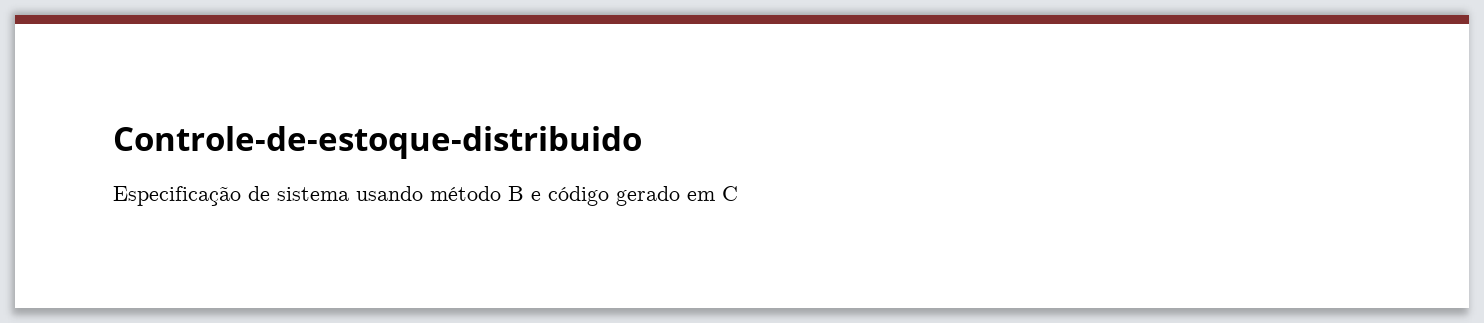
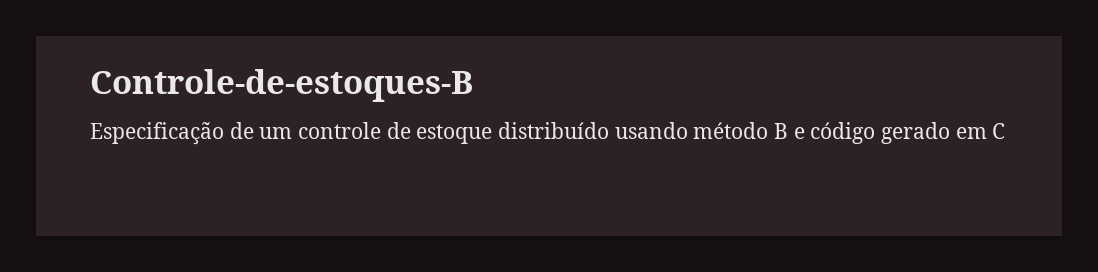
[113,126,642,159] Controle-de-estoque-distribuido -> [90,69,473,102] Controle-de-estoques-B
[277,187,349,201] sistema -> [259,122,610,144] um controle de estoque distribuído

